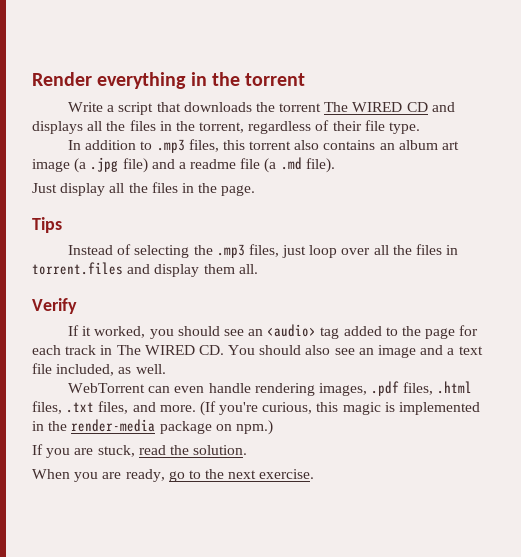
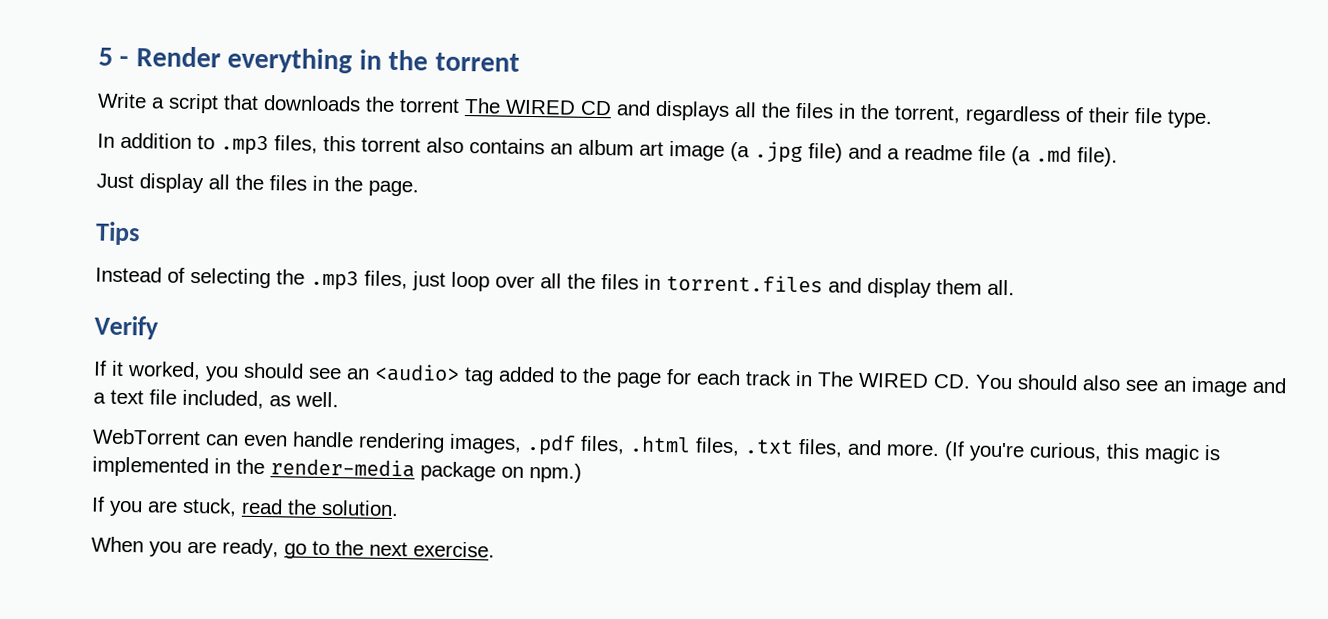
(32, 79) none -> [98,47,130,67] 5 -

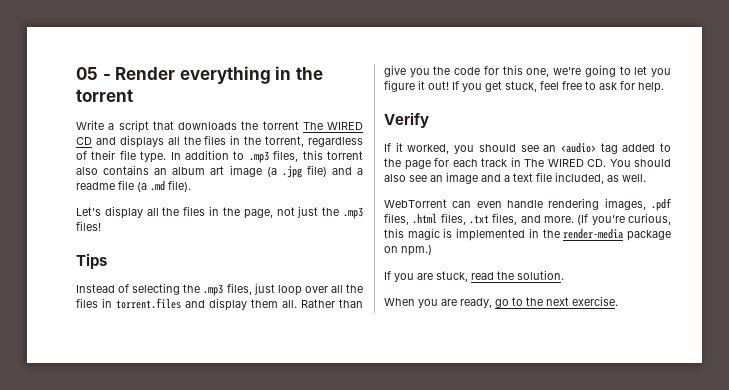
[98,47,113,66] 5 -> [76,67,98,80] 05
(1213, 119) // -> (167, 157) none
[96,173,134,189] Just -> [76,207,101,216] Let's
[368,180,419,197] page. -> [243,206,363,219] [76,221,101,231] page, not just the .mp3 files!
(1015, 287) none -> [301,299,363,308] [384,65,671,77] [384,80,664,93] Rather than give you the code for this one, we're going to let you figure it out! If you get stuck, feel free to ask for help.

